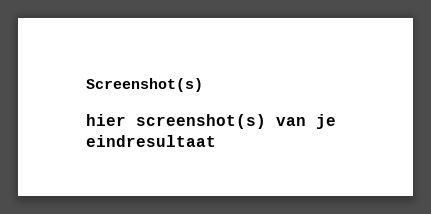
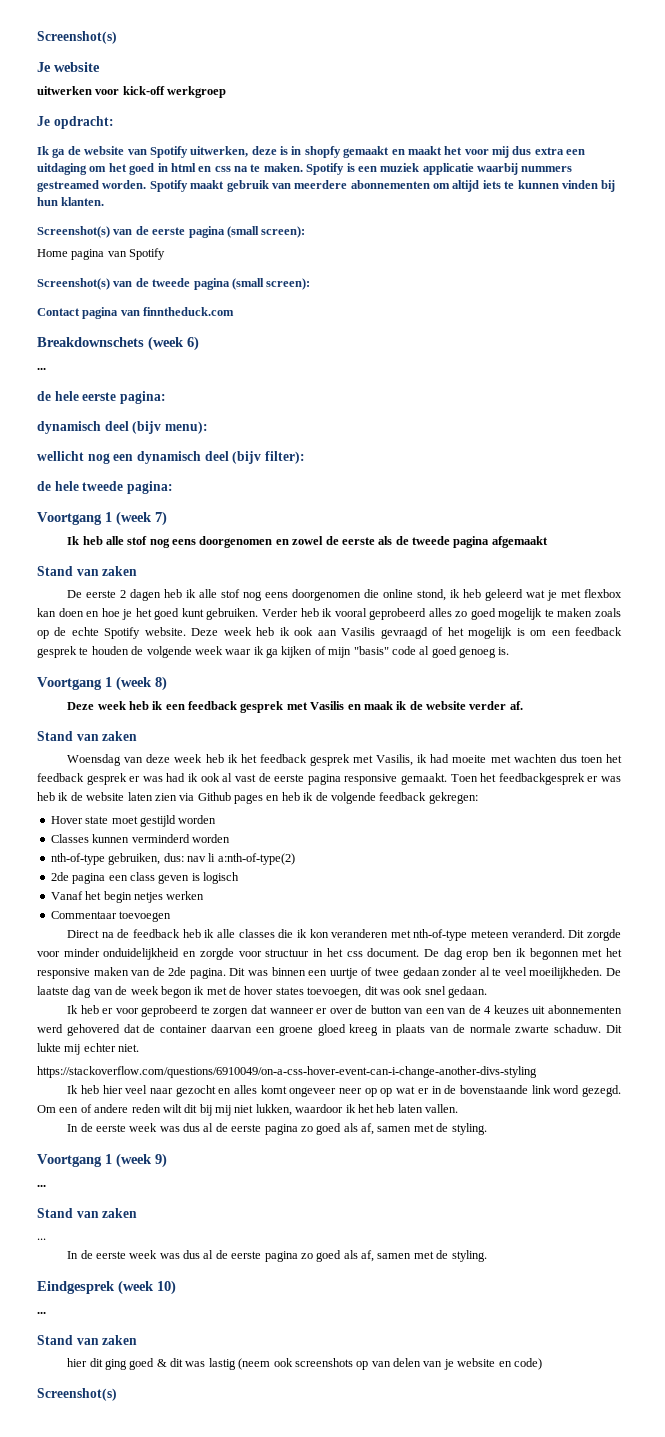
[86,114,336,129] [86,135,216,147] hier screenshot(s) van je eindresultaat -> [37,62,100,72] [37,86,227,98] [37,116,114,129] [37,146,586,158] [37,163,573,175] [37,180,616,192] [37,197,105,206] [37,226,306,238] [37,248,166,260] [37,278,311,290] [37,307,235,319] [37,336,199,351] [37,367,46,370] [37,391,166,404] [37,421,208,434] [37,451,305,464] [37,481,173,494] [37,511,167,526] [67,536,548,548] [37,566,138,576] [67,589,622,601] [37,608,621,620] [37,627,622,639] [37,646,510,658] [37,676,167,691] [67,701,523,713] [37,731,138,741] [67,754,623,766] [37,773,621,785] [37,792,478,804] [50,815,217,827] [50,834,230,843] [50,853,295,865] [50,872,239,884] [50,891,205,903] [50,911,172,922] [67,929,621,941] [37,948,622,960] [37,967,621,979] [37,986,487,998] [67,1005,623,1017] [37,1024,622,1036] [37,1043,140,1055] [37,1066,537,1078] [67,1085,621,1097] [37,1104,458,1116] [67,1123,487,1135] [37,1153,167,1168] [37,1184,46,1187] [37,1208,138,1218] [37,1238,46,1240] [67,1250,487,1262] [37,1280,176,1295] [37,1311,46,1314] [37,1335,138,1345] [67,1358,542,1370] [37,1388,117,1401] Je website // uitwerken voor kick-off werkgroep // Je opdracht: // Ik ga de website van Spotify uitwerken, deze is in shopfy gemaakt en maakt het voor mij dus extra een uitdaging om het goed in html en css na te maken. Spotify is een muziek applicatie waarbij nummers gestreamed worden. Spotify maakt gebruik van meerdere abonnementen om altijd iets te kunnen vinden bij hun klanten. // Screenshot(s) van de eerste pagina (small screen): // Home pagina van Spotify // Screenshot(s) van de tweede pagina (small screen): // Contact pagina van finntheduck.com // Breakdownschets (week 6) // ... // de hele eerste pagina: // dynamisch deel (bijv menu): // wellicht nog een dynamisch deel (bijv filter): // de hele tweede pagina: // Voortgang 1 (week 7) // Ik heb alle stof nog eens doorgenomen en zowel de eerste als de tweede pagina afgemaakt // Stand van zaken // De eerste 2 dagen heb ik alle stof nog eens doorgenomen die online stond, ik heb geleerd wat je met flexbox kan doen en hoe je het goed kunt gebruiken. Verder heb ik vooral geprobeerd alles zo goed mogelijk te maken zoals op de echte Spotify website. Deze week heb ik ook aan Vasilis gevraagd of het mogelijk is om een feedback gesprek te houden de volgende week waar ik ga kijken of mijn "basis" code al goed genoeg is. // Voortgang 1 (week 8) // Deze week heb ik een feedback gesprek met Vasilis en maak ik de website verder af. // Stand van zaken // Woensdag van deze week heb ik het feedback gesprek met Vasilis, ik had moeite met wachten dus toen het feedback gesprek er was had ik ook al vast de eerste pagina responsive gemaakt. Toen het feedbackgesprek er was heb ik de website laten zien via Github pages en heb ik de volgende feedback gekregen: // Hover state moet gestijld worden // Classes kunnen verminderd worden // nth-of-type gebruiken, dus: nav li a:nth-of-type(2) // 2de pagina een class geven is logisch // Vanaf het begin netjes werken // Commentaar toevoegen // Direct na de feedback heb ik alle classes die ik kon veranderen met nth-of-type meteen veranderd. Dit zorgde voor minder onduidelijkheid en zorgde voor structuur in het css document. De dag erop ben ik begonnen met het responsive maken van de 2de pagina. Dit was binnen een uurtje of twee gedaan zonder al te veel moeilijkheden. De laatste dag van de week begon ik met de hover states toevoegen, dit was ook snel gedaan. // Ik heb er voor geprobeerd te zorgen dat wanneer er over de button van een van de 4 keuzes uit abonnementen werd gehovered dat de container daarvan een groene gloed kreeg in plaats van de normale zwarte schaduw. Dit lukte mij echter niet. // https://stackoverflow.com/questions/6910049/on-a-css-hover-event-can-i-change-another-divs-styling // Ik heb hier veel naar gezocht en alles komt ongeveer neer op op wat er in de bovenstaande link word gezegd. Om een of andere reden wilt dit bij mij niet lukken, waardoor ik het heb laten vallen. // In de eerste week was dus al de eerste pagina zo goed als af, samen met de styling. // Voortgang 1 (week 9) // ... // Stand van zaken // ... // In de eerste week was dus al de eerste pagina zo goed als af, samen met de styling. // Eindgesprek (week 10) // ... // Stand van zaken // hier dit ging goed & dit was lastig (neem ook screenshots op van delen van je website en code) // Screenshot(s)

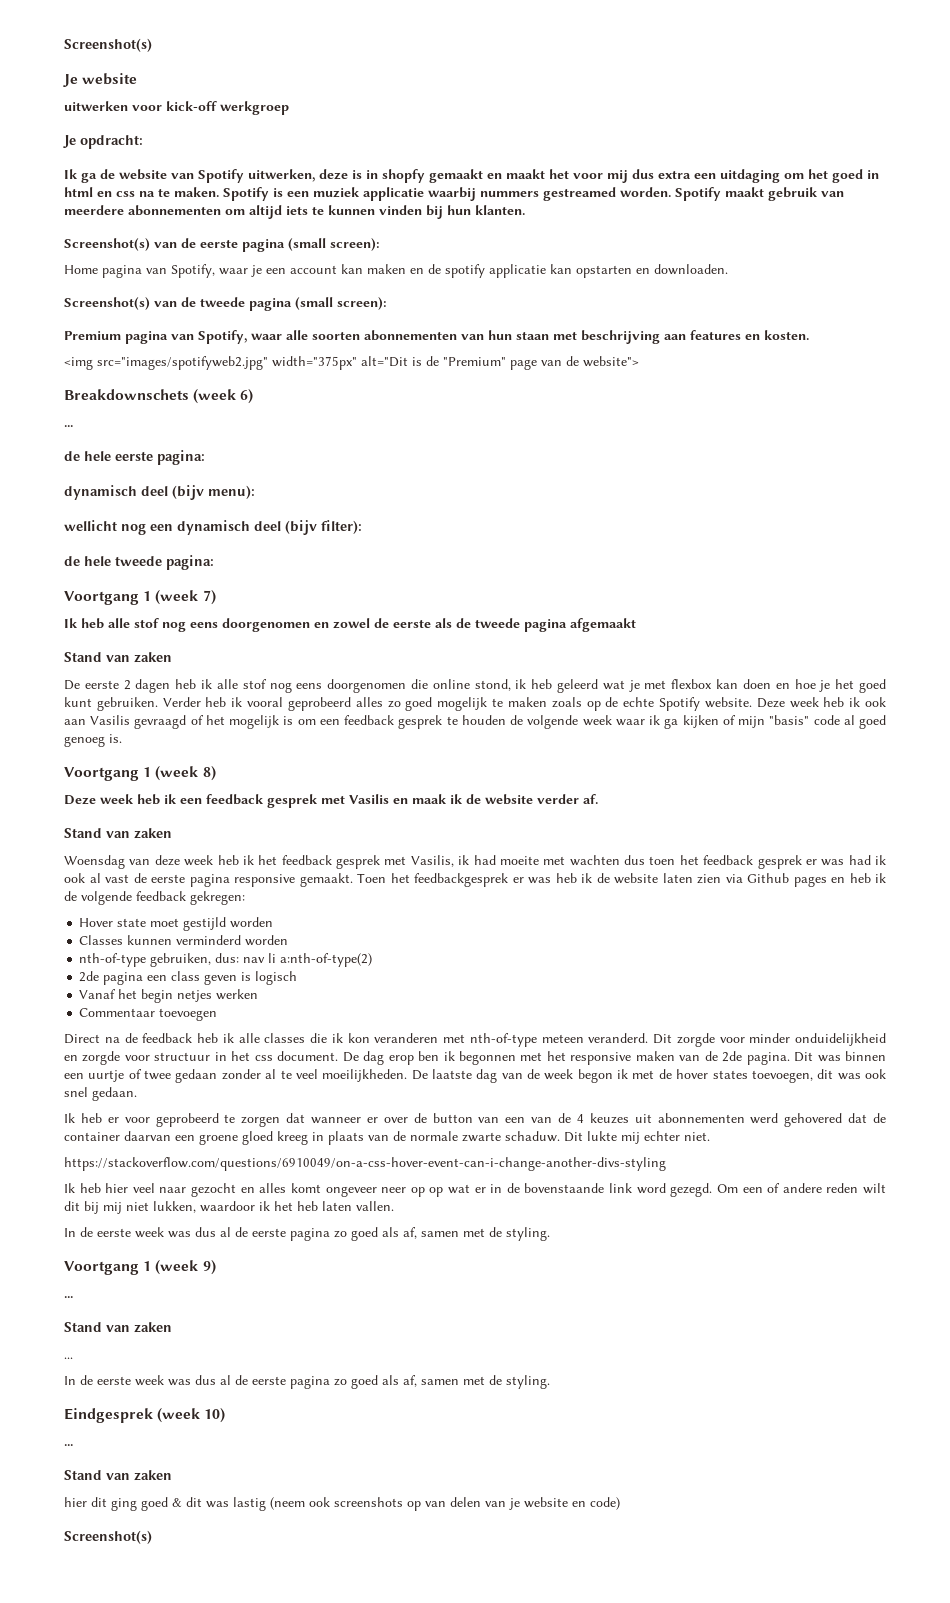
[129,248,166,260] Spotify -> [171,264,728,278] Spotify, waar je een account kan maken en de spotify applicatie kan opstarten en downloaden.
[37,307,235,319] Contact pagina van finntheduck.com -> [64,330,809,344] [64,356,639,370] Premium pagina van Spotify, waar alle soorten abonnementen van hun staan met beschrijving aan features en kosten. // <img src="images/spotifyweb2.jpg" width="375px" alt="Dit is de "Premium" page van de website">

